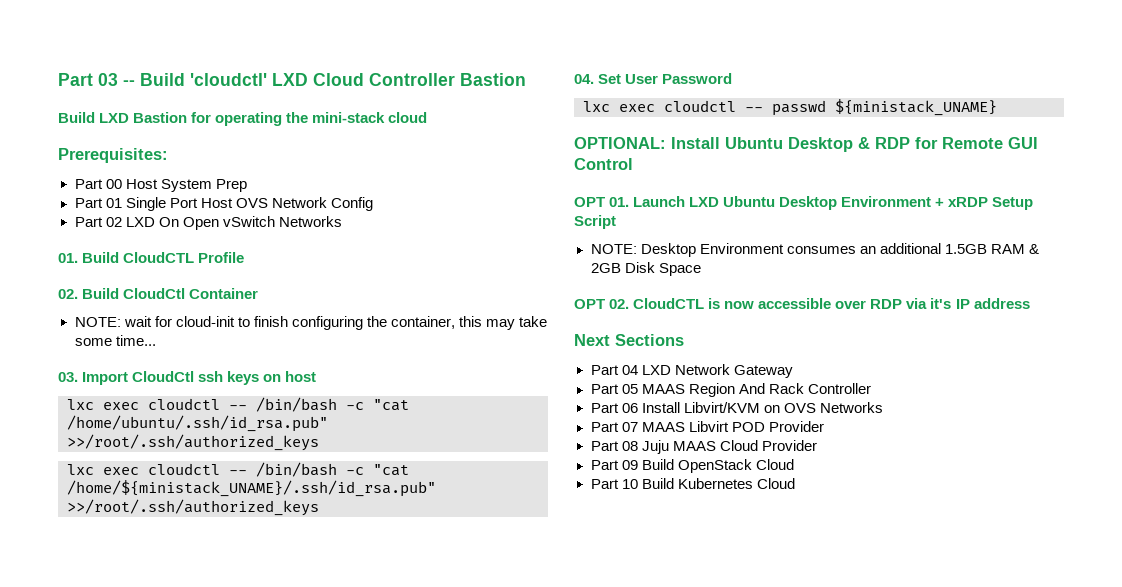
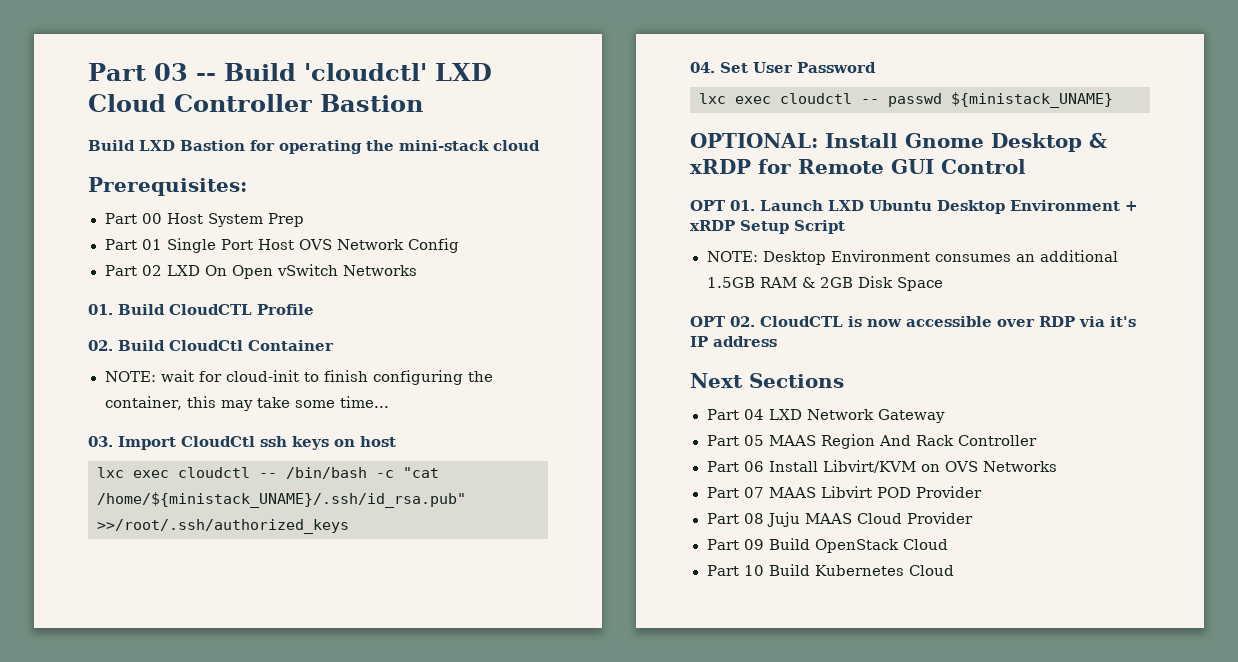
[67,397,409,412] [67,415,328,432] [67,434,319,451] // lxc exec cloudctl -- /bin/bash -c "cat /home/ubuntu/.ssh/id_rsa.pub" >>/root/.ssh/authorized_keys -> (396, 441) none
[725,137,783,149] Ubuntu -> [905,133,984,148] Gnome
[875,137,910,149] RDP -> [690,159,751,174] xRDP

